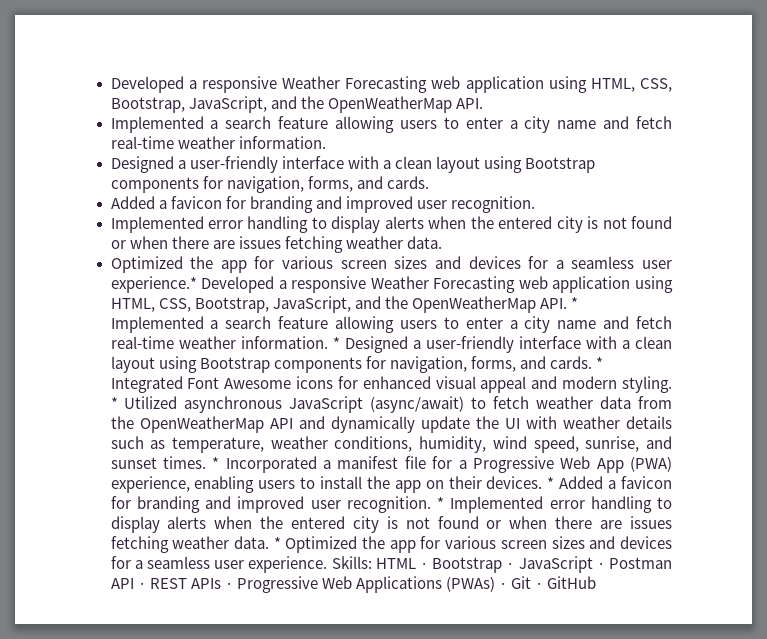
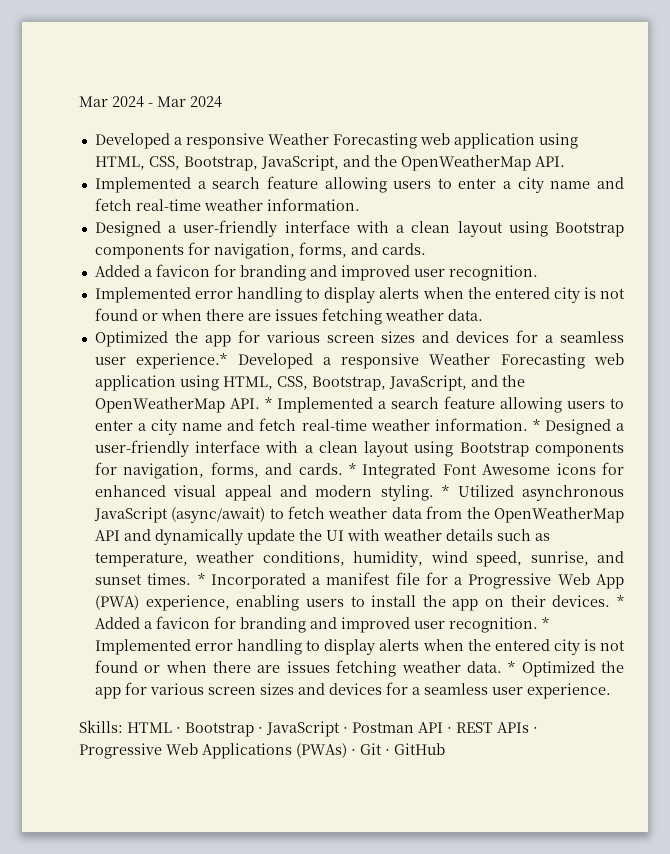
(110, 84) none -> [79,96,222,108] Mar 2024 - Mar 2024 //
(328, 564) none -> (611, 691) //

